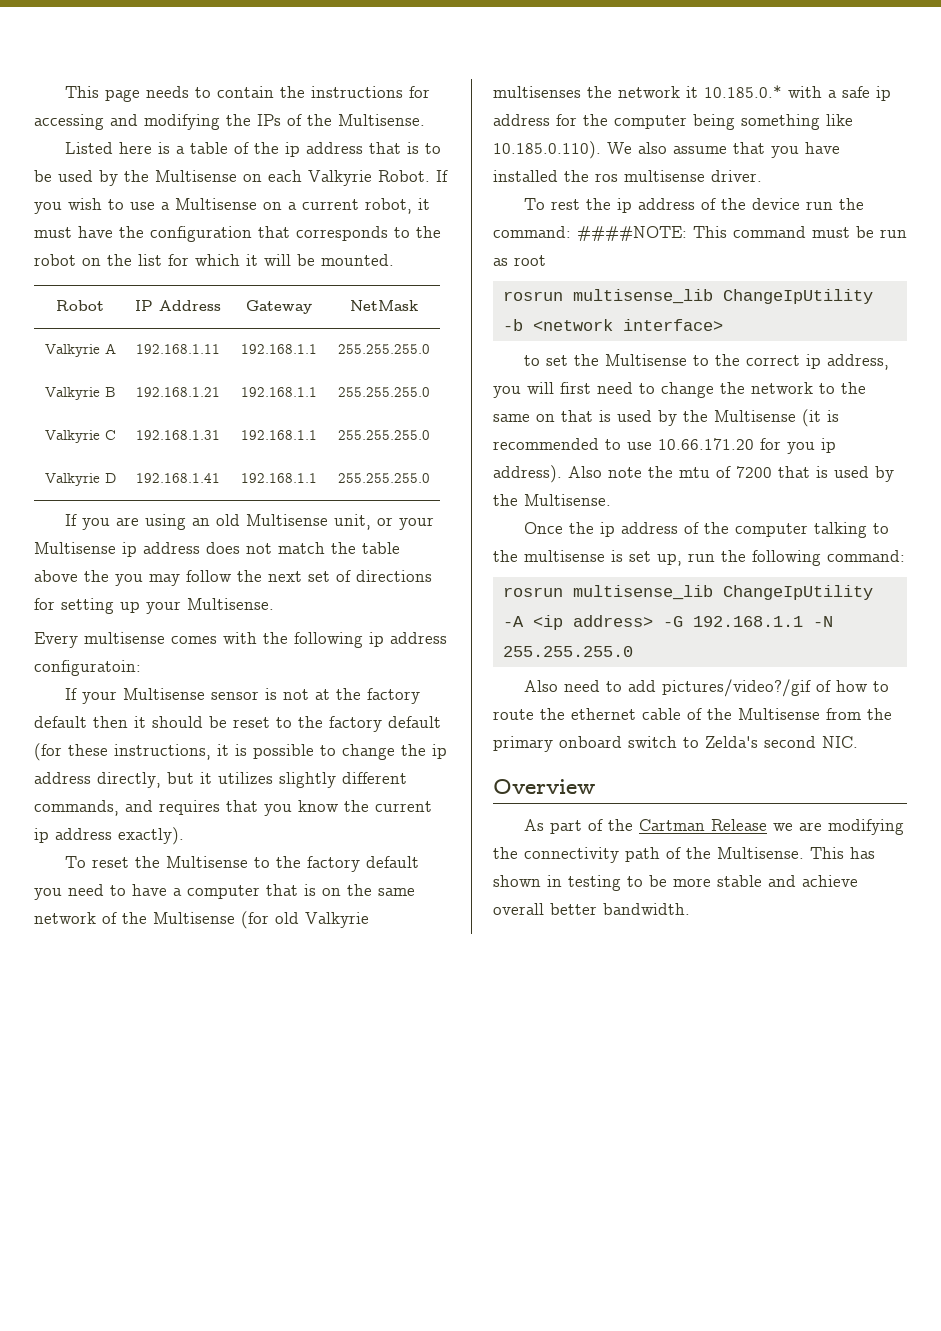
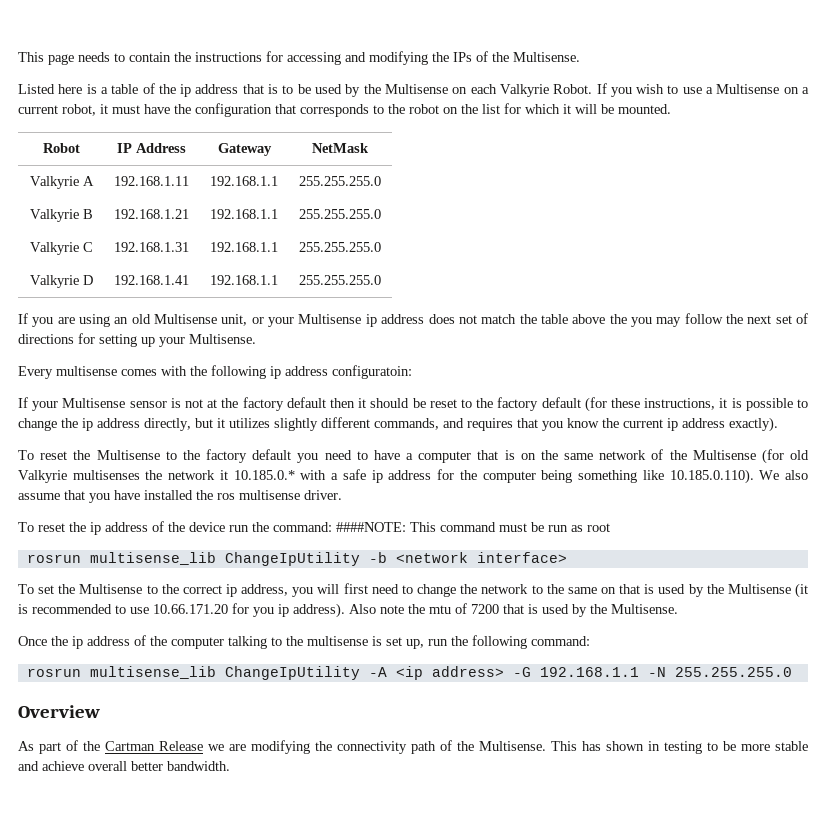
[551,199,581,210] rest -> [38,523,65,532] reset
[524,355,541,366] to -> [18,584,34,594] To
[524,679,890,697] [493,708,892,720] [493,736,858,752] // Also need to add pictures/video?/gif of how to route the ethernet cable of the Multisense from the primary onboard switch to Zelda's second NIC. -> (792, 672) none

